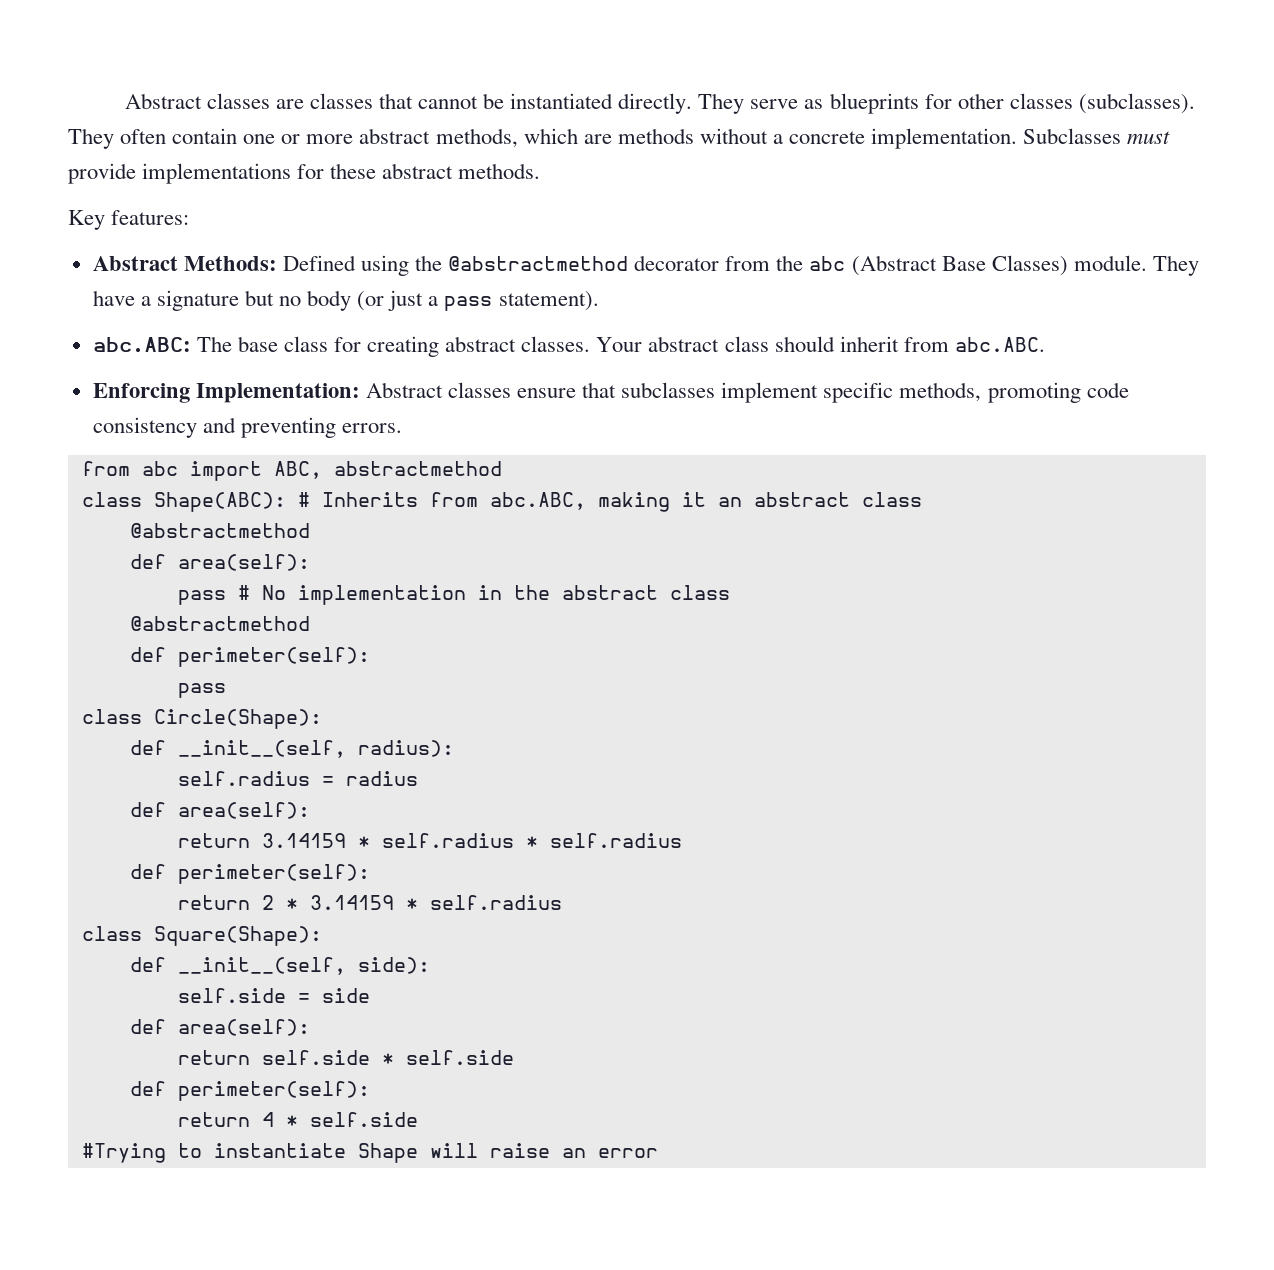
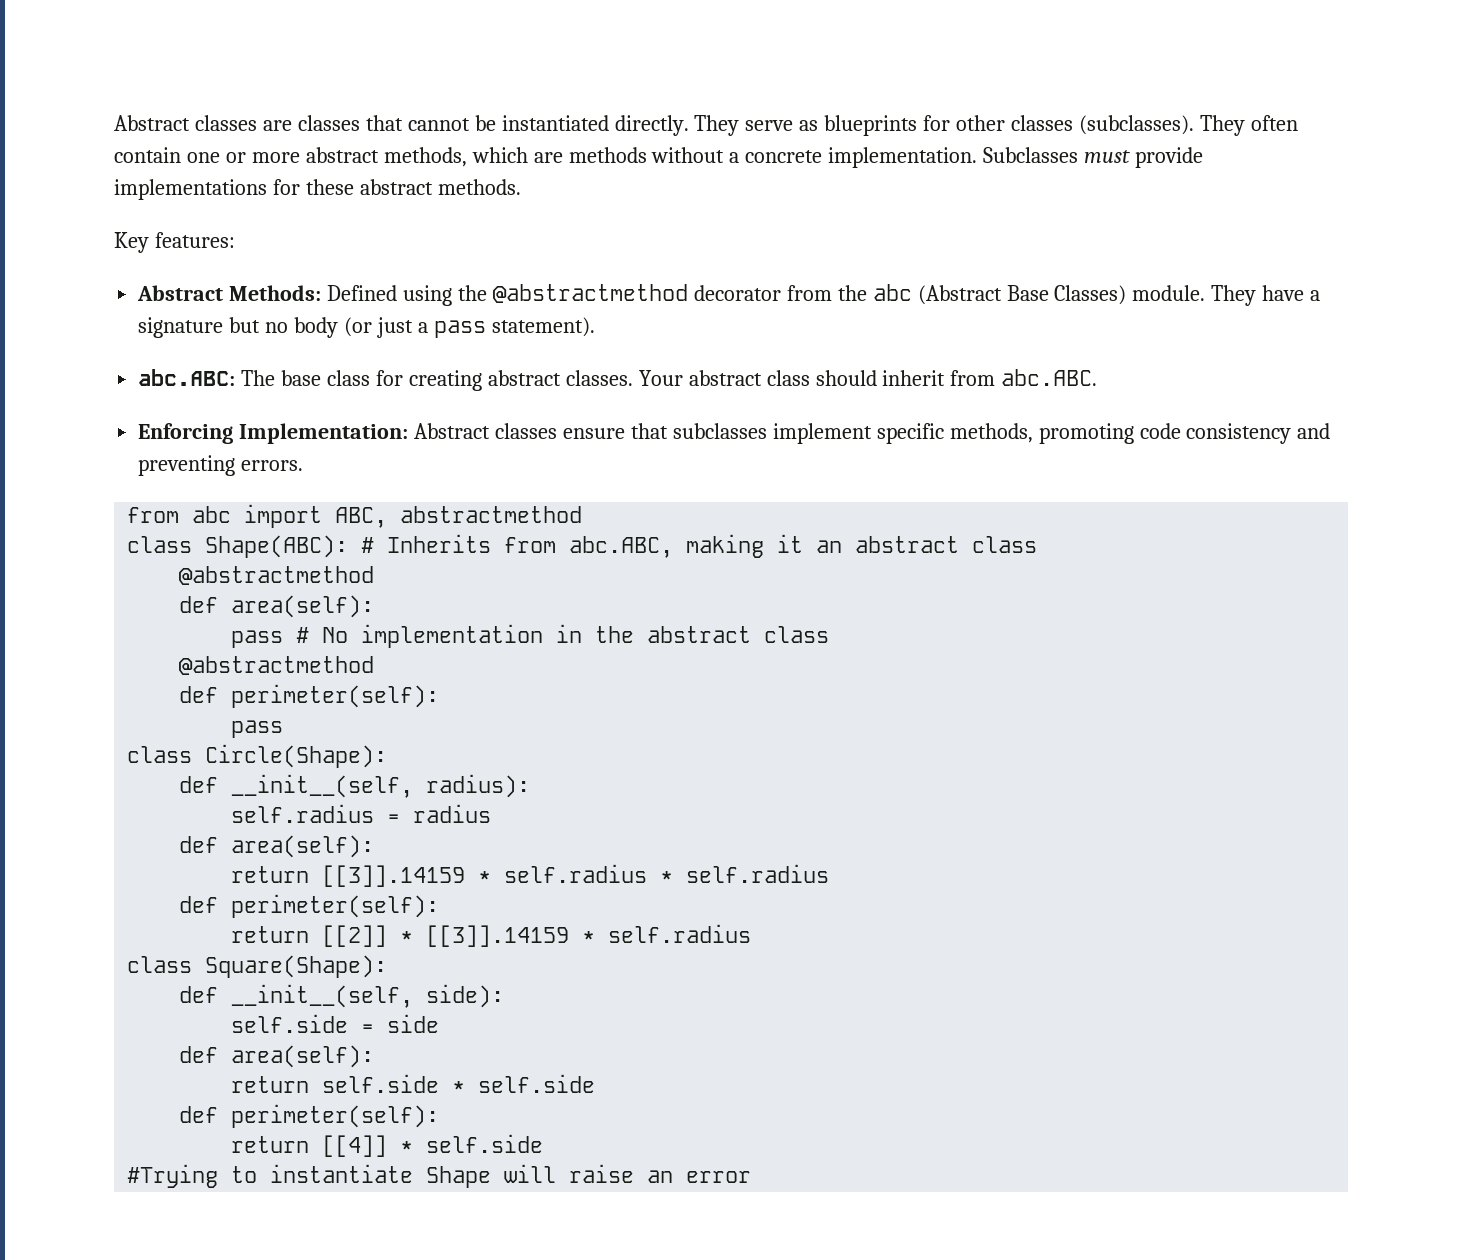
[261,833,346,848] 3.14159 -> [322,865,466,887] [[3]].14159
[261,895,394,910] 2 * 3.14159 -> [322,925,570,947] [[2]] * [[3]].14159
[261,1112,274,1127] 4 -> [322,1135,388,1157] [[4]]

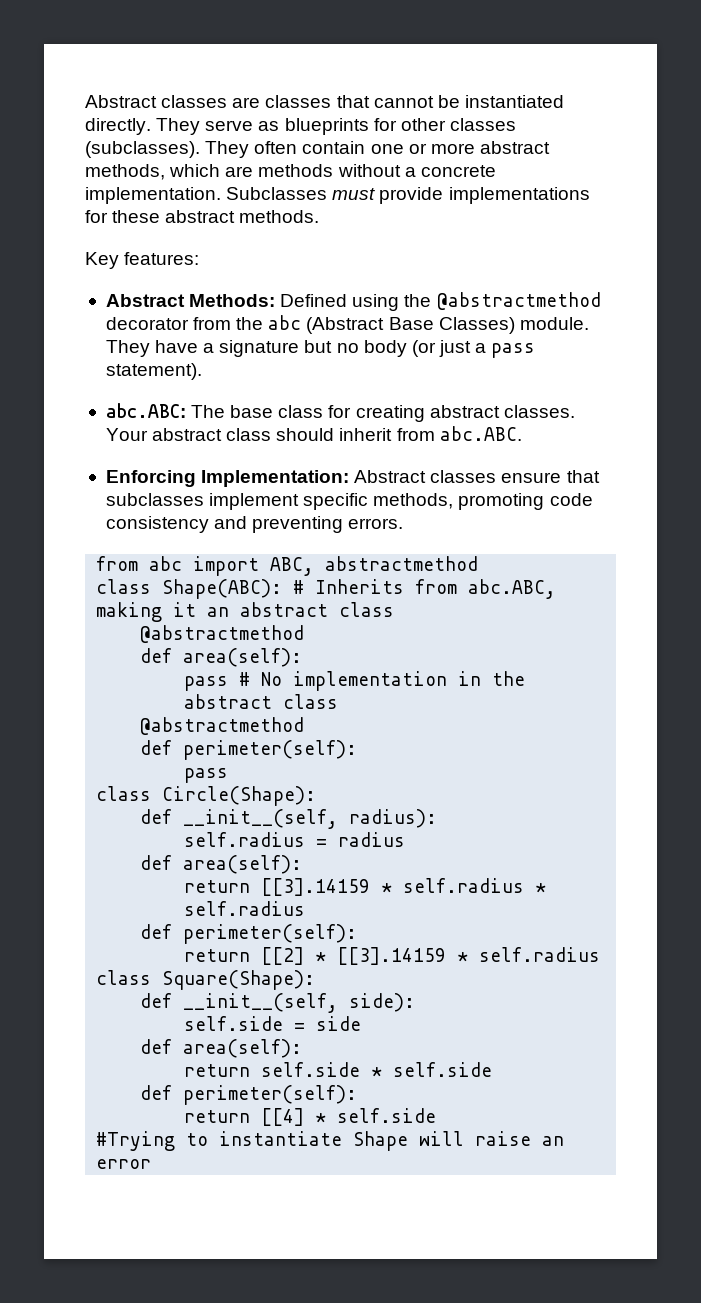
[322,865,466,887] [[3]].14159 -> [261,878,371,896] [[3].14159
[322,925,570,947] [[2]] * [[3]].14159 -> [261,947,447,965] [[2] * [[3].14159
[322,1135,388,1157] [[4]] -> [261,1108,305,1126] [[4]

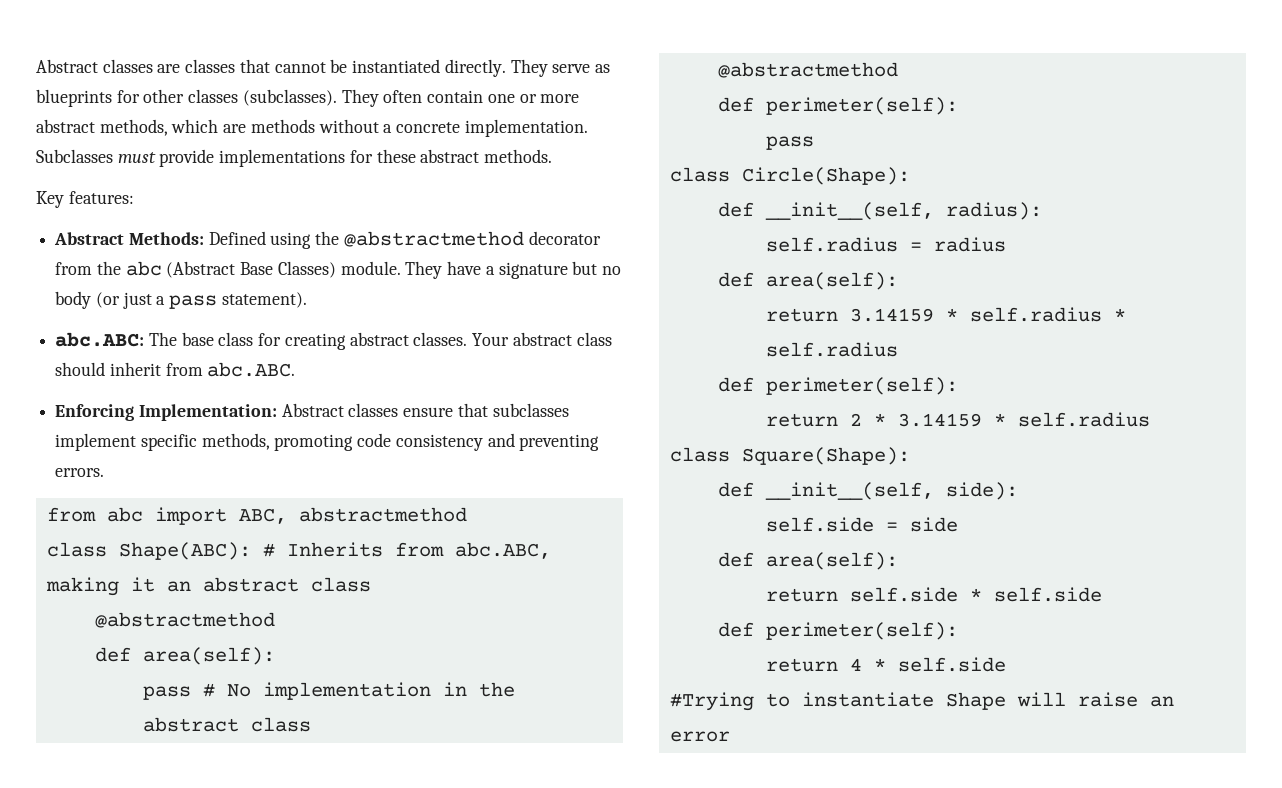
[261,878,371,896] [[3].14159 -> [849,308,934,322] 3.14159
[261,947,447,965] [[2] * [[3].14159 -> [849,413,982,427] 2 * 3.14159
[261,1108,305,1126] [[4] -> [849,658,862,671] 4

